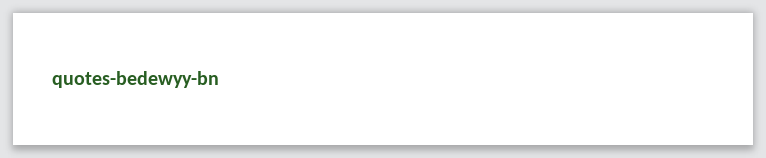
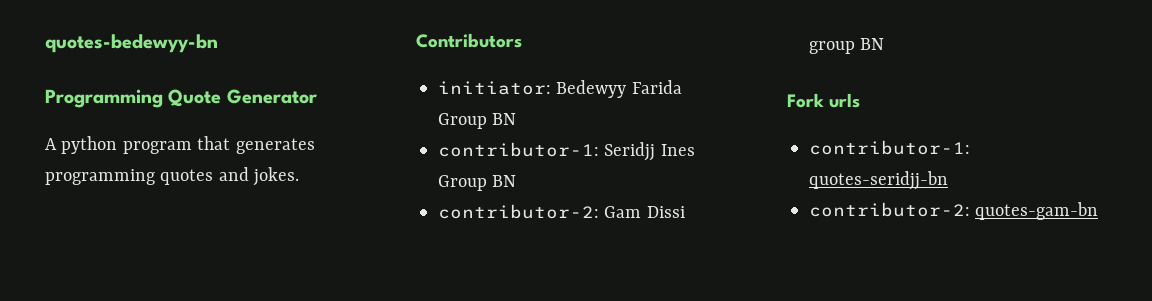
(219, 79) none -> [45,89,317,108] [45,136,315,154] [45,167,300,186] [416,33,522,48] [438,80,682,98] [438,113,517,129] [438,142,695,161] [438,175,517,191] [438,204,685,219] [809,38,885,54] [787,93,861,108] [809,140,970,155] [809,171,948,190] [809,202,1099,220] // Programming Quote Generator // A python program that generates programming quotes and jokes. // Contributors // initiator: Bedewyy Farida Group BN // contributor-1: Seridjj Ines Group BN // contributor-2: Gam Dissi group BN // Fork urls // contributor-1: quotes-seridjj-bn // contributor-2: quotes-gam-bn

